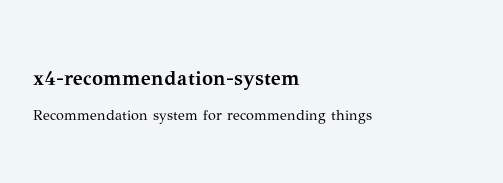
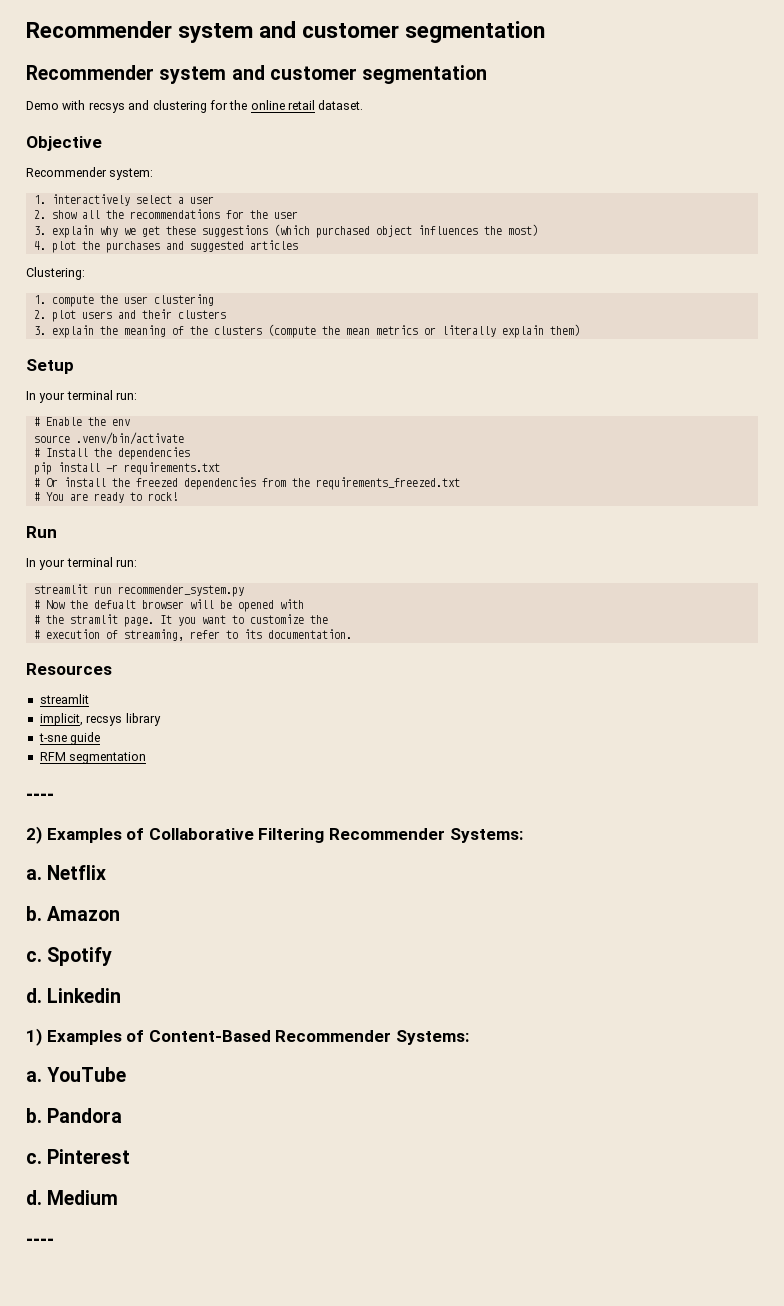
[33,71,300,90] [33,110,372,124] x4-recommendation-system // Recommendation system for recommending things -> [26,21,546,43] [26,65,488,84] [26,100,364,113] [26,136,102,151] [26,167,154,180] [33,194,214,206] [33,209,298,219] [33,224,538,238] [33,240,298,253] [26,267,85,280] [33,294,214,307] [33,309,226,322] [33,324,580,338] [26,359,74,374] [26,390,138,403] [33,417,130,426] [33,432,184,445] [33,447,190,460] [33,462,220,475] [33,477,460,490] [33,492,178,503] [26,526,57,538] [26,557,138,570] [33,584,244,597] [33,599,304,612] [33,614,328,627] [33,629,352,641] [26,663,112,675] [39,694,89,704] [39,713,161,726] [38,732,101,745] [39,752,147,764] [26,793,54,801] [26,826,523,844] [26,865,107,880] [26,906,121,921] [26,947,113,966] [26,988,122,1003] [26,1028,469,1046] [26,1067,127,1082] [26,1108,123,1123] [26,1149,131,1164] [26,1190,119,1205] [26,1238,54,1246] Recommender system and customer segmentation // Recommender system and customer segmentation // Demo with recsys and clustering for the online retail dataset. // Objective // Recommender system: // 1. interactively select a user // 2. show all the recommendations for the user // 3. explain why we get these suggestions (which purchased object influences the most) // 4. plot the purchases and suggested articles // Clustering: // 1. compute the user clustering // 2. plot users and their clusters // 3. explain the meaning of the clusters (compute the mean metrics or literally explain them) // Setup // In your terminal run: // # Enable the env // source .venv/bin/activate // # Install the dependencies // pip install -r requirements.txt // # Or install the freezed dependencies from the requirements_freezed.txt // # You are ready to rock! // Run // In your terminal run: // streamlit run recommender_system.py // # Now the defualt browser will be opened with // # the stramlit page. It you want to customize the // # execution of streaming, refer to its documentation. // Resources // streamlit // implicit, recsys library // t-sne guide // RFM segmentation // ---- // 2) Examples of Collaborative Filtering Recommender Systems: // a. Netflix // b. Amazon // c. Spotify // d. Linkedin // 1) Examples of Content-Based Recommender Systems: // a. YouTube // b. Pandora // c. Pinterest // d. Medium // ----

